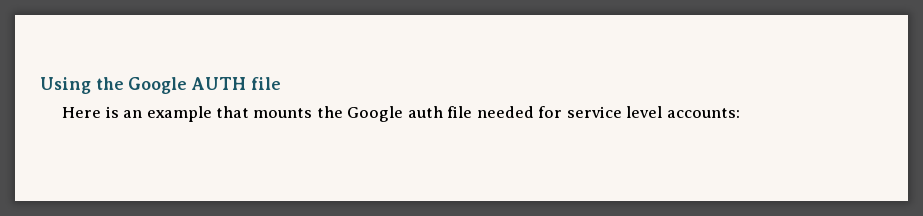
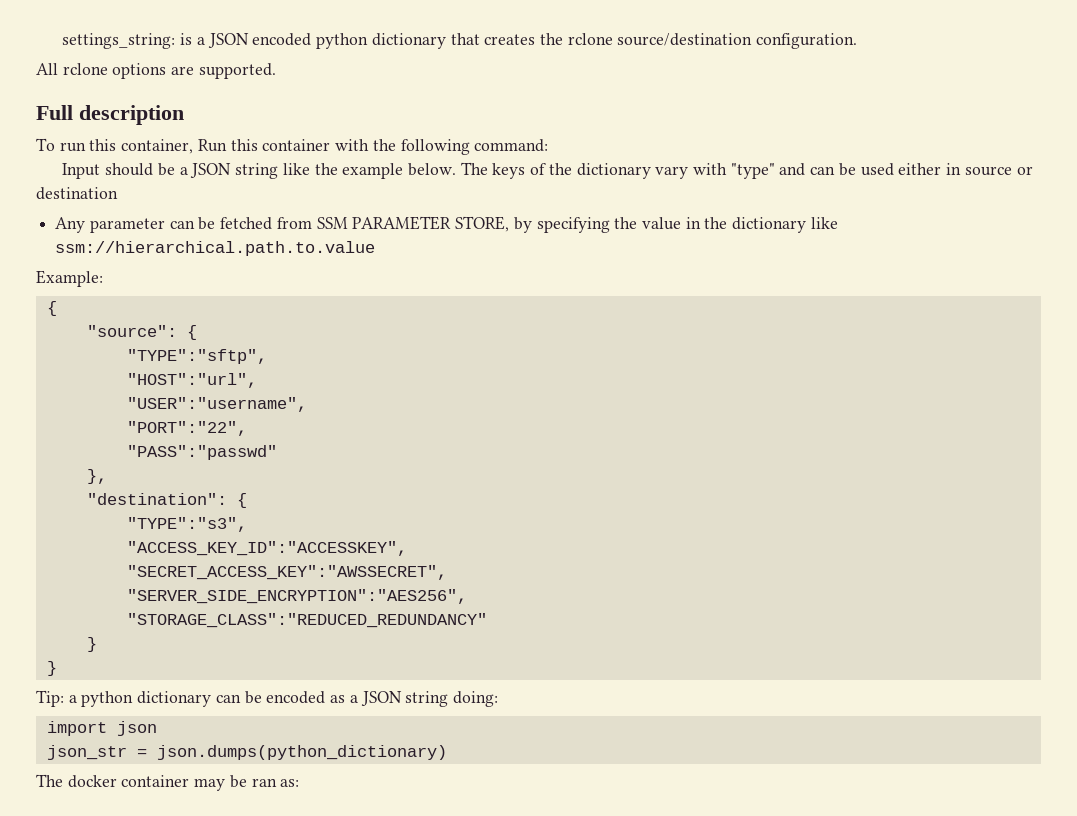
[40,77,281,94] [62,106,740,122] Using the Google AUTH file // Here is an example that mounts the Google auth file needed for service level accounts: -> [62,33,858,49] [36,63,276,79] [36,105,184,125] [36,138,549,155] [62,162,1033,179] [36,187,118,200] [55,216,838,233] [55,241,376,256] [36,270,103,287] [46,301,57,316] [86,325,197,340] [126,349,267,364] [126,373,257,388] [126,397,307,412] [126,421,247,436] [126,445,277,460] [86,469,107,484] [86,493,247,508] [126,517,247,532] [126,541,407,556] [126,565,447,580] [126,589,467,604] [126,613,487,628] [86,637,97,652] [46,661,57,676] [36,690,498,707] [46,721,157,736] [46,745,447,760] [36,774,300,791] settings_string: is a JSON encoded python dictionary that creates the rclone source/destination configuration. // All rclone options are supported. // Full description // To run this container, Run this container with the following command: // Input should be a JSON string like the example below. The keys of the dictionary vary with "type" and can be used either in source or destination // Any parameter can be fetched from SSM PARAMETER STORE, by specifying the value in the dictionary like ssm://hierarchical.path.to.value // Example: // { // "source": { // "TYPE":"sftp", // "HOST":"url", // "USER":"username", // "PORT":"22", // "PASS":"passwd" // }, // "destination": { // "TYPE":"s3", // "ACCESS_KEY_ID":"ACCESSKEY", // "SECRET_ACCESS_KEY":"AWSSECRET", // "SERVER_SIDE_ENCRYPTION":"AES256", // "STORAGE_CLASS":"REDUCED_REDUNDANCY" // } // } // Tip: a python dictionary can be encoded as a JSON string doing: // import json // json_str = json.dumps(python_dictionary) // The docker container may be ran as:

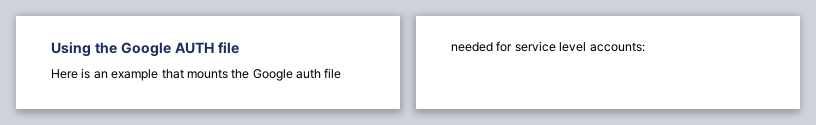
[62,33,858,49] [36,63,276,79] [36,105,184,125] [36,138,549,155] [62,162,1033,179] [36,187,118,200] [55,216,838,233] [55,241,376,256] [36,270,103,287] [46,301,57,316] [86,325,197,340] [126,349,267,364] [126,373,257,388] [126,397,307,412] [126,421,247,436] [126,445,277,460] [86,469,107,484] [86,493,247,508] [126,517,247,532] [126,541,407,556] [126,565,447,580] [126,589,467,604] [126,613,487,628] [86,637,97,652] [46,661,57,676] [36,690,498,707] [46,721,157,736] [46,745,447,760] [36,774,300,791] settings_string: is a JSON encoded python dictionary that creates the rclone source/destination configuration. // All rclone options are supported. // Full description // To run this container, Run this container with the following command: // Input should be a JSON string like the example below. The keys of the dictionary vary with "type" and can be used either in source or destination // Any parameter can be fetched from SSM PARAMETER STORE, by specifying the value in the dictionary like ssm://hierarchical.path.to.value // Example: // { // "source": { // "TYPE":"sftp", // "HOST":"url", // "USER":"username", // "PORT":"22", // "PASS":"passwd" // }, // "destination": { // "TYPE":"s3", // "ACCESS_KEY_ID":"ACCESSKEY", // "SECRET_ACCESS_KEY":"AWSSECRET", // "SERVER_SIDE_ENCRYPTION":"AES256", // "STORAGE_CLASS":"REDUCED_REDUNDANCY" // } // } // Tip: a python dictionary can be encoded as a JSON string doing: // import json // json_str = json.dumps(python_dictionary) // The docker container may be ran as: -> [51,42,239,57] [51,68,342,81] [451,41,645,52] Using the Google AUTH file // Here is an example that mounts the Google auth file needed for service level accounts:

